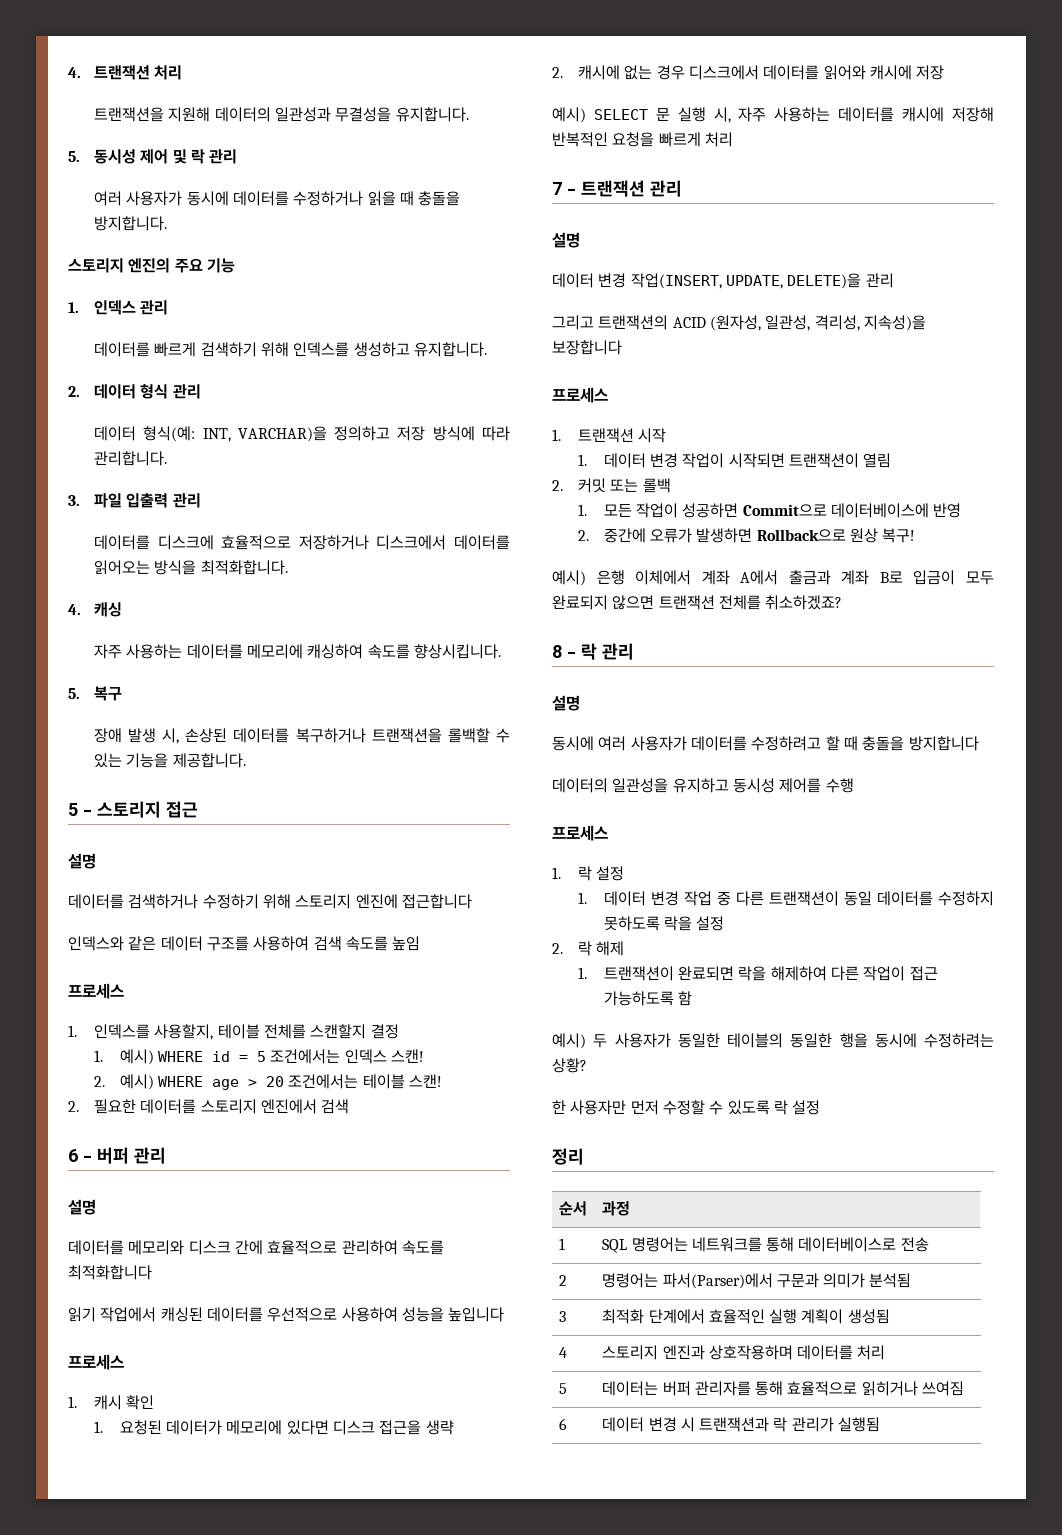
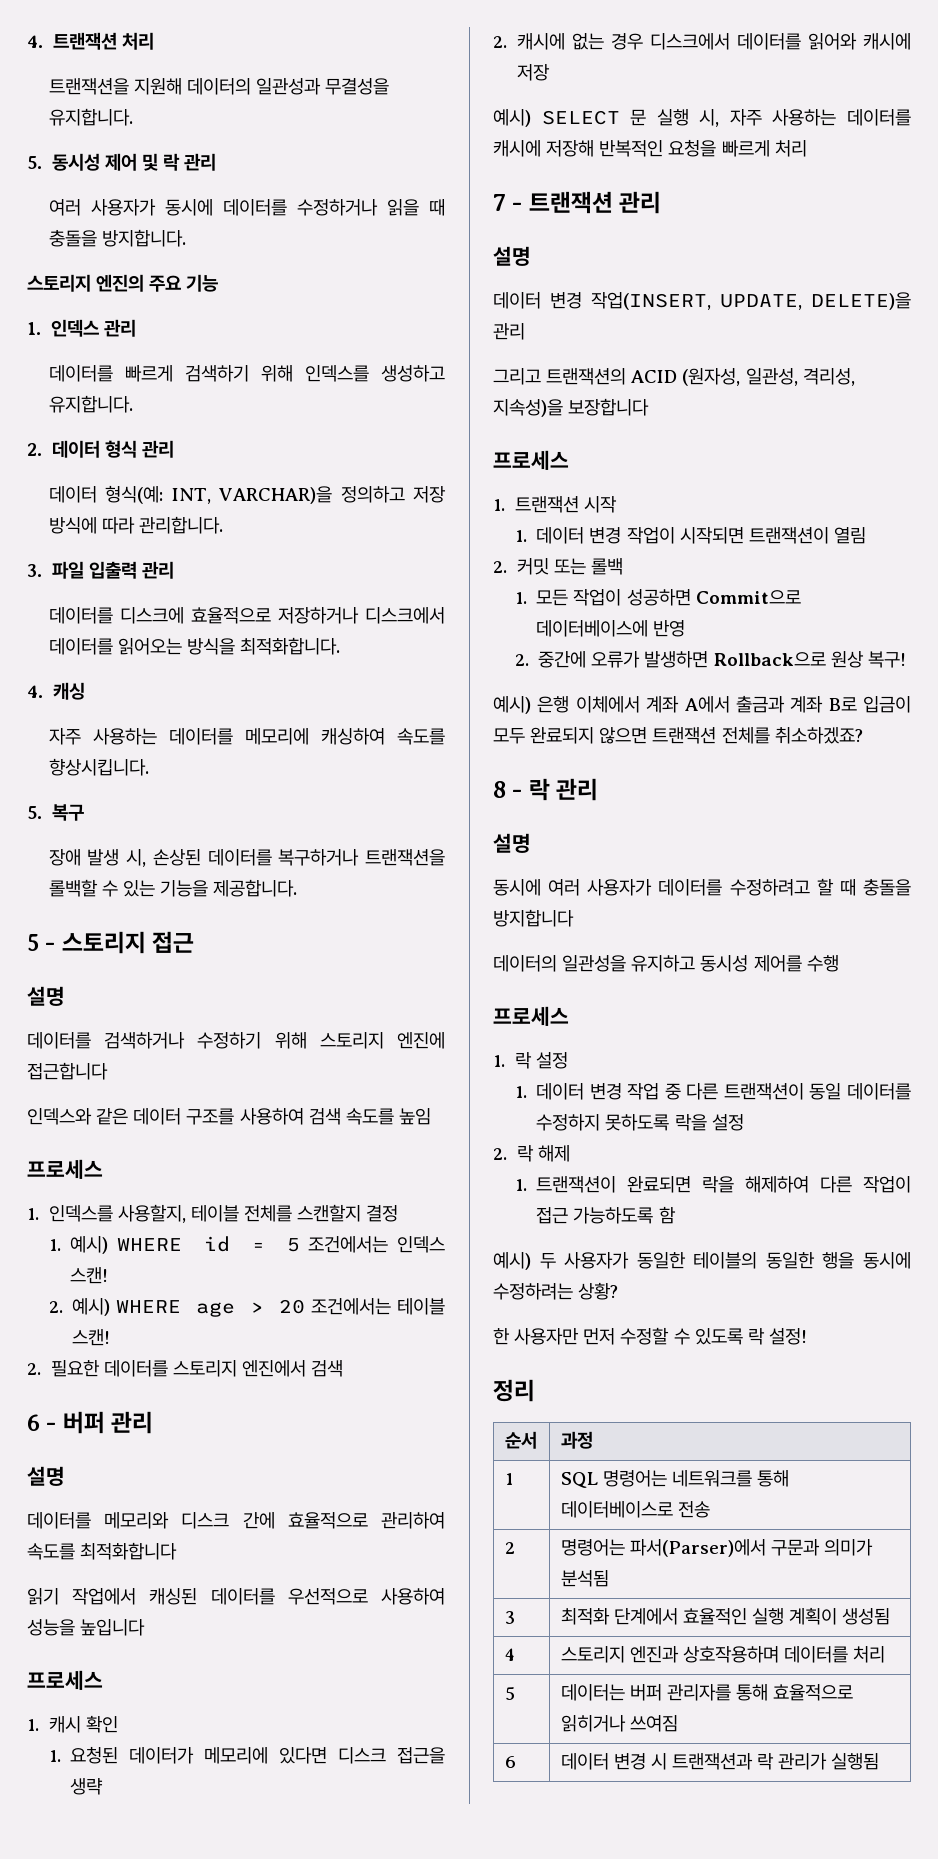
[792,1100,821,1115] 설정 -> [768,1328,807,1345] 설정!

